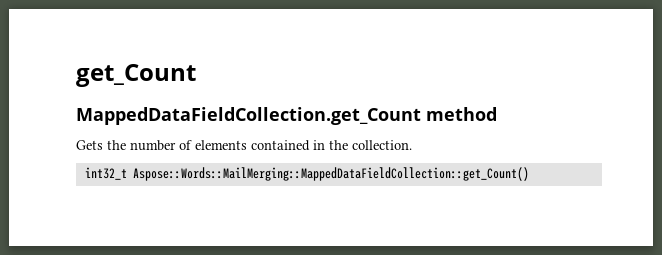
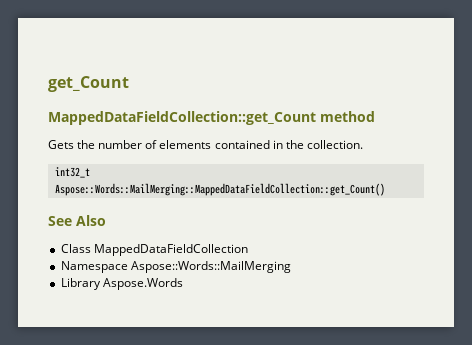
[76,107,421,125] MappedDataFieldCollection.get_Count -> [48,111,316,125] MappedDataFieldCollection::get_Count
(529, 174) none -> [48,215,106,226] [60,244,248,256] [60,261,291,273] [60,278,183,290] // See Also // Class MappedDataFieldCollection // Namespace Aspose::Words::MailMerging // Library Aspose.Words

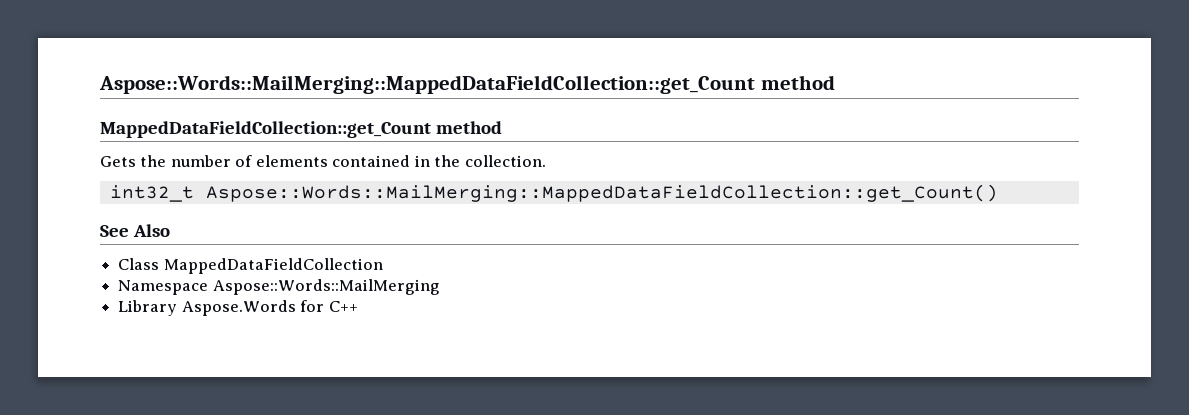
[48,76,129,92] get_Count -> [99,75,835,94] Aspose::Words::MailMerging::MappedDataFieldCollection::get_Count method
(183, 284) none -> [300,300,358,312] for C++

